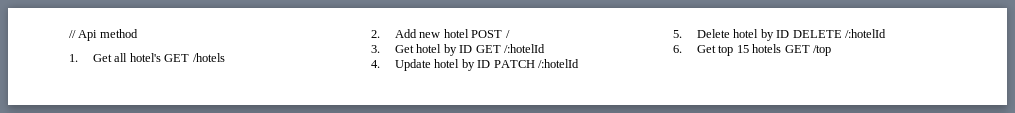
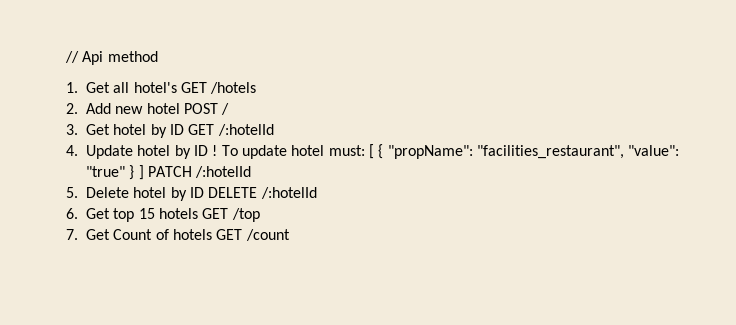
(491, 64) none -> [212,144,680,159] [86,165,144,180] ! To update hotel must: [ { "propName": "facilities_restaurant", "value": "true" } ]
(831, 50) none -> [66,229,290,241] // 7. Get Count of hotels GET /count

